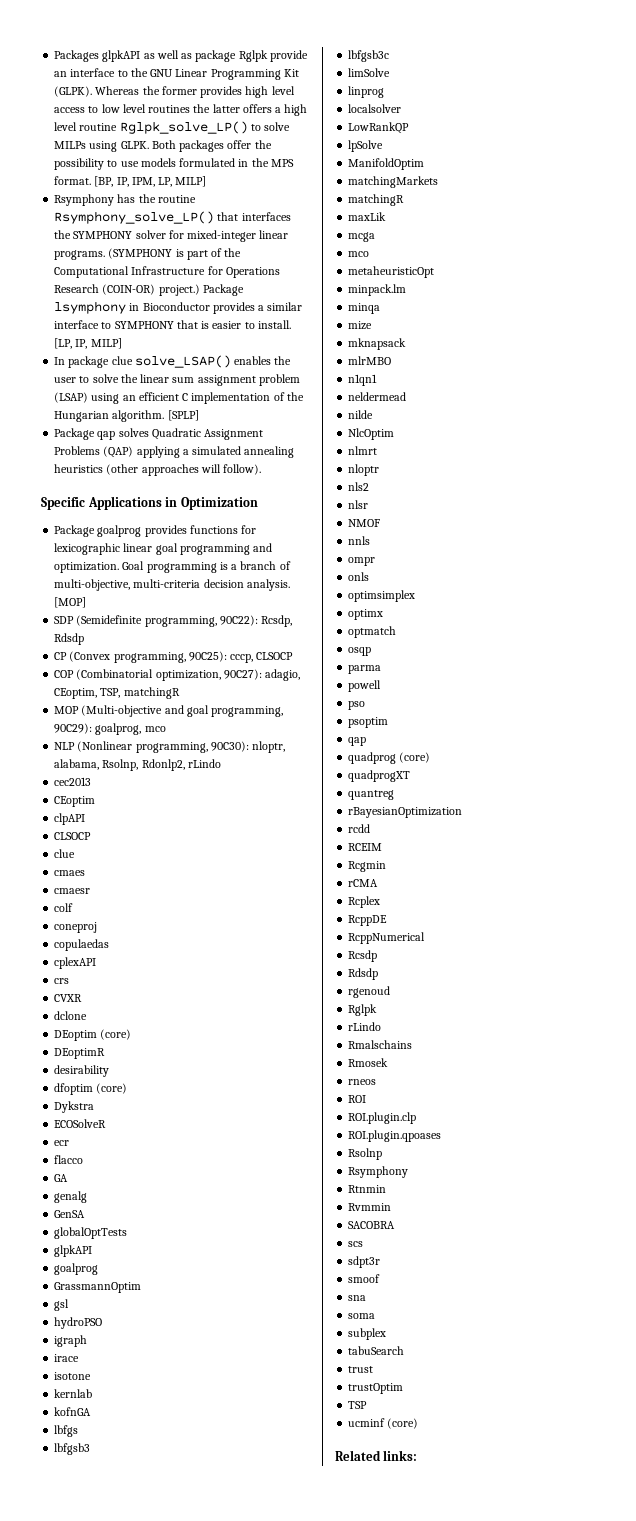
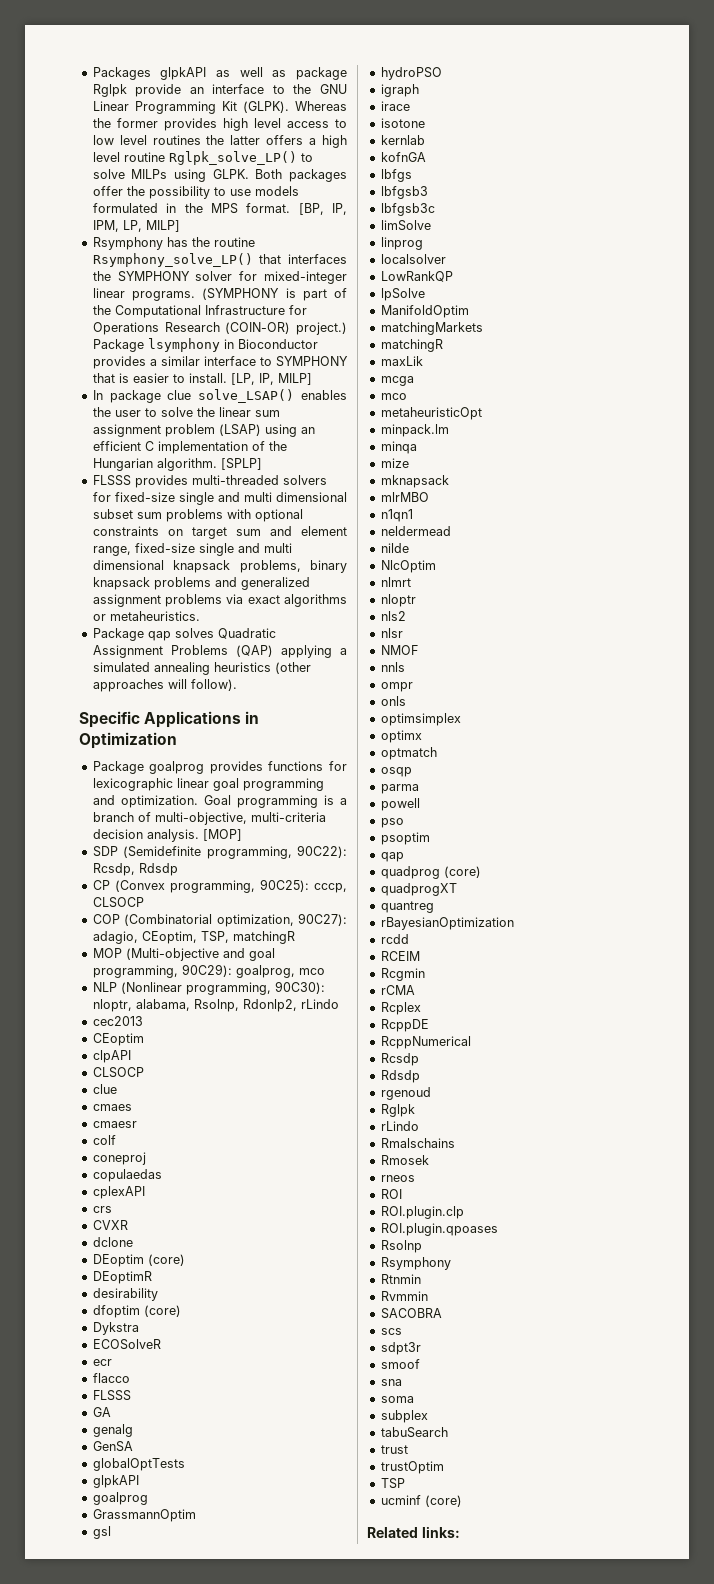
(199, 415) none -> [92,475,327,488] [92,492,347,505] [92,509,303,522] [92,526,347,539] [92,543,292,556] [92,560,347,573] [92,577,310,590] [92,594,347,607] [92,611,200,621] // FLSSS provides multi-threaded solvers for fixed-size single and multi dimensional subset sum problems with optional constraints on target sum and element range, fixed-size single and multi dimensional knapsack problems, binary knapsack problems and generalized assignment problems via exact algorithms or metaheuristics.
(84, 1159) none -> [92,1390,131,1401] // FLSSS

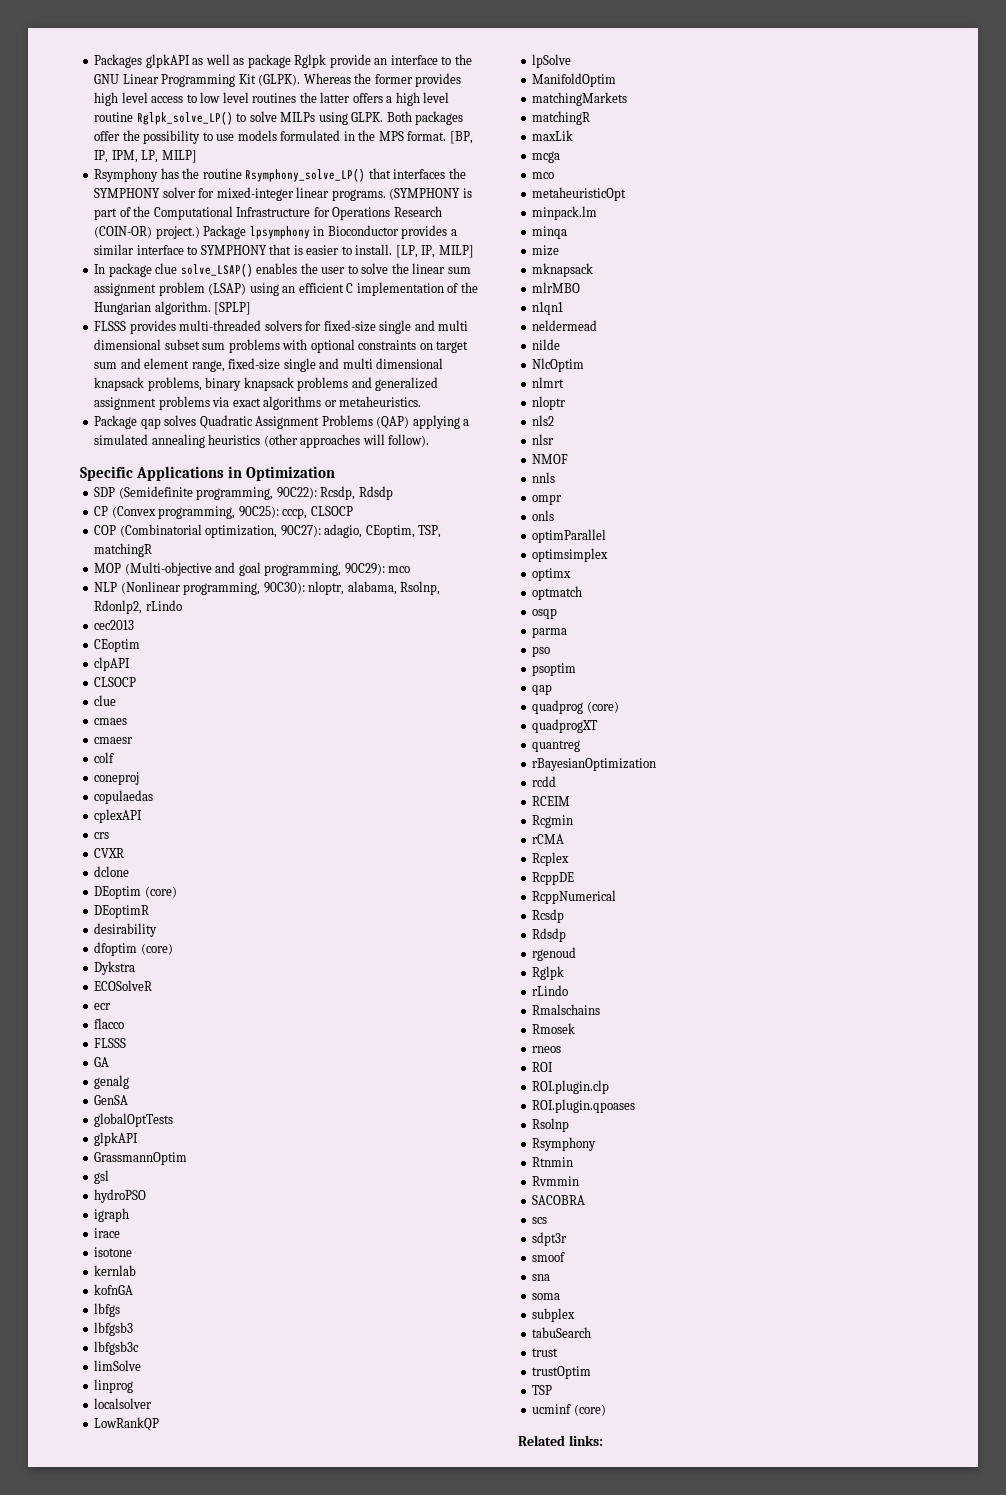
[147,338,220,352] lsymphony -> [249,226,310,239] lpsymphony
[92,761,347,774] [92,778,324,791] [92,795,347,808] [92,812,326,825] [92,829,242,842] // Package goalprog provides functions for lexicographic linear goal programming and optimization. Goal programming is a branch of multi-objective, multi-criteria decision analysis. [MOP] -> (336, 473) none
[235,965,295,978] goalprog, -> (385, 569) none
[92,1492,148,1505] // goalprog -> (139, 1139) none
(406, 701) none -> [532,529,607,543] // optimParallel
[380,798,420,811] // powell -> (568, 632) none

